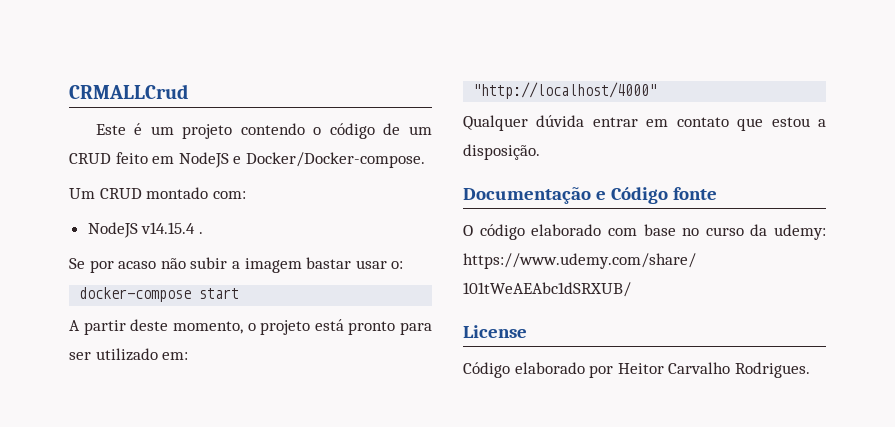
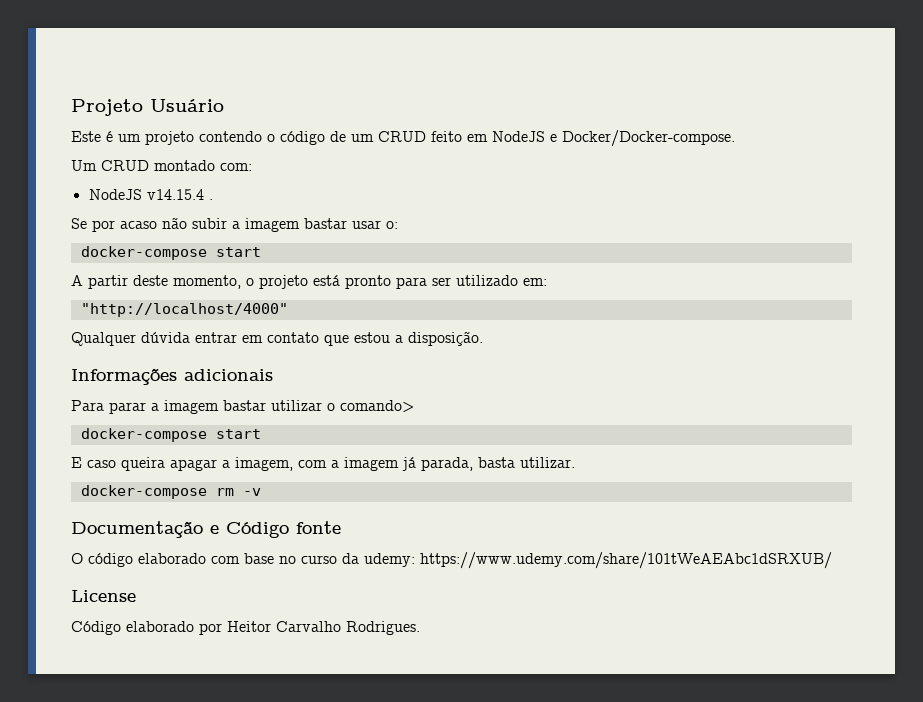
[69,84,188,99] CRMALLCrud -> [71,99,224,116] Projeto Usuário
(540, 152) none -> [71,368,273,385] [71,400,414,414] [80,428,261,442] [71,457,575,471] [80,485,261,499] // Informações adicionais // Para parar a imagem bastar utilizar o comando> // docker-compose start // E caso queira apagar a imagem, com a imagem já parada, basta utilizar. // docker-compose rm -v

